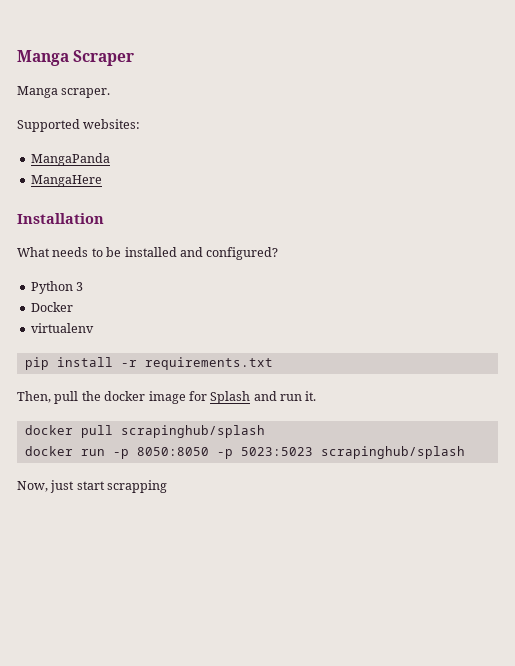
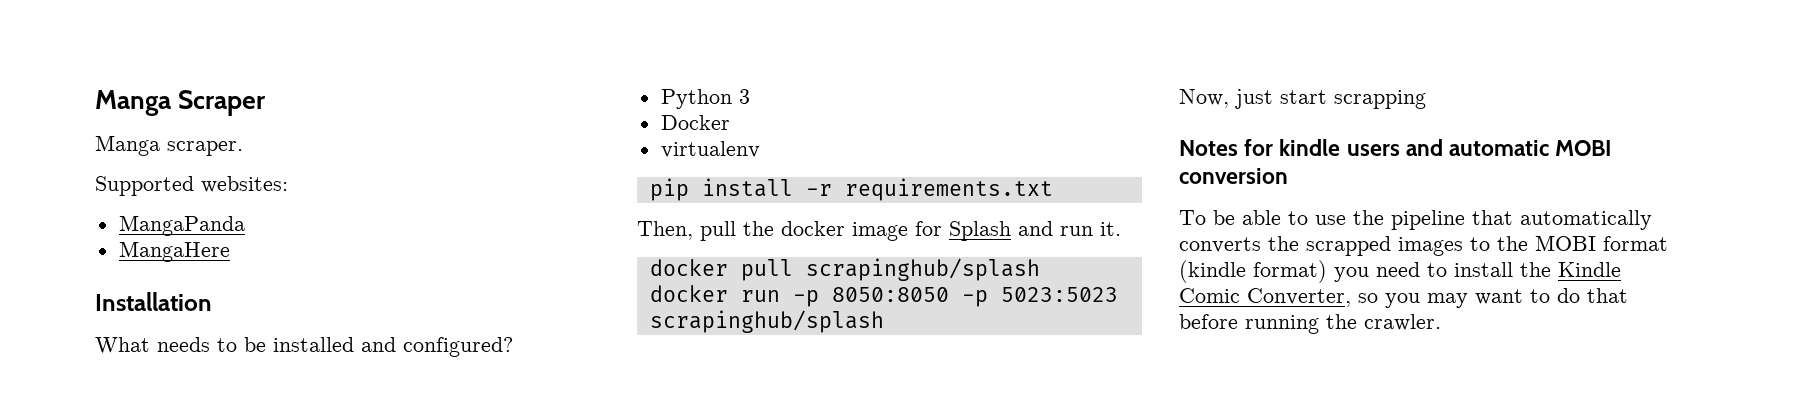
(168, 486) none -> [1179,139,1612,156] [1179,168,1288,184] [1179,210,1652,230] [1179,235,1668,256] [1179,260,1621,283] [1179,288,1628,308] [1179,314,1441,334] // Notes for kindle users and automatic MOBI conversion // To be able to use the pipeline that automatically converts the scrapped images to the MOBI format (kindle format) you need to install the Kindle Comic Converter, so you may want to do that before running the crawler.

